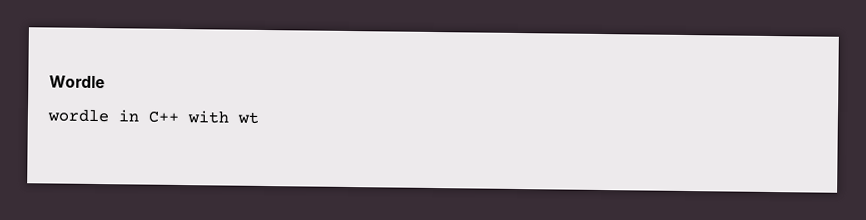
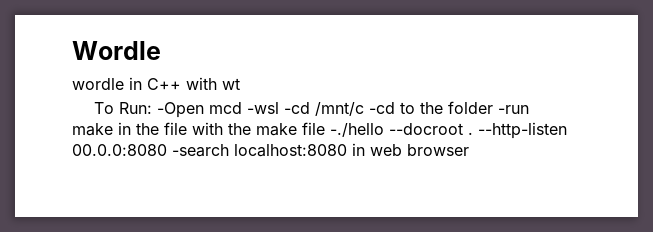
(259, 117) none -> [93,101,529,118] [72,122,567,139] [72,143,469,157] // To Run: -Open mcd -wsl -cd /mnt/c -cd to the folder -run make in the file with the make file -./hello --docroot . --http-listen 00.0.0:8080 -search localhost:8080 in web browser

